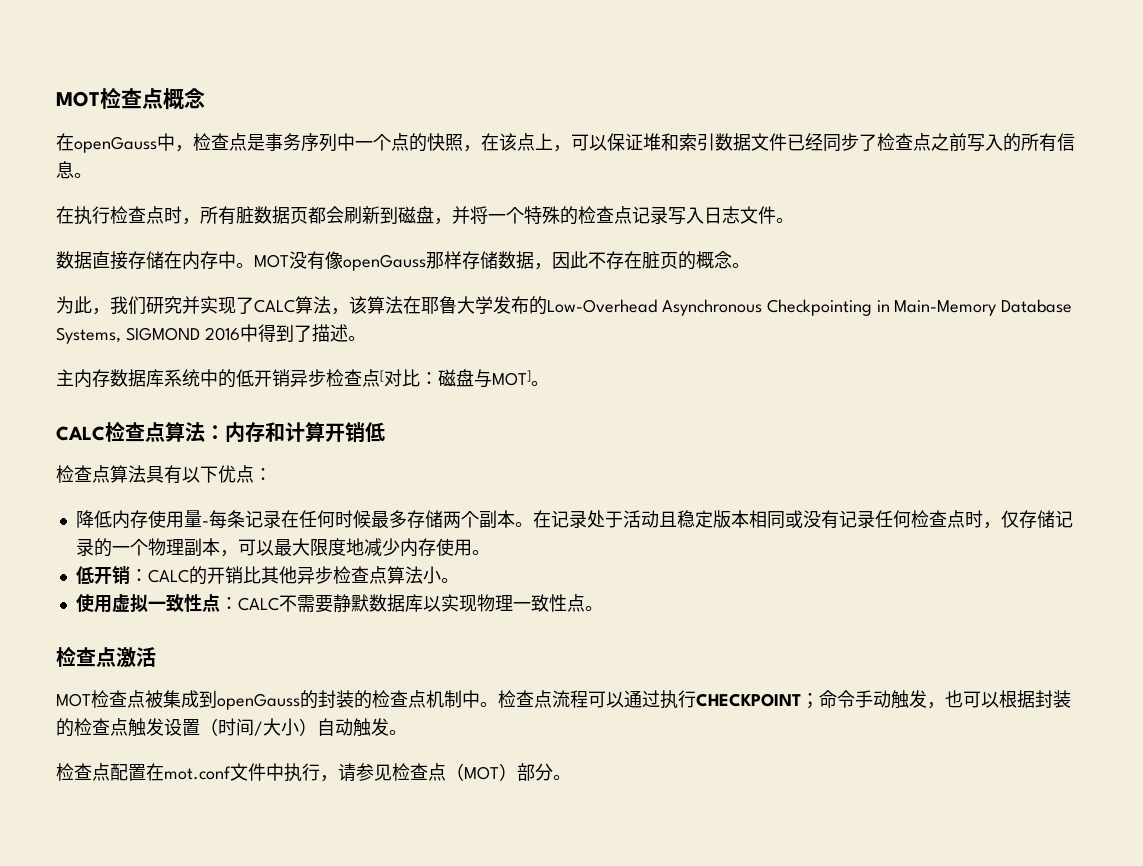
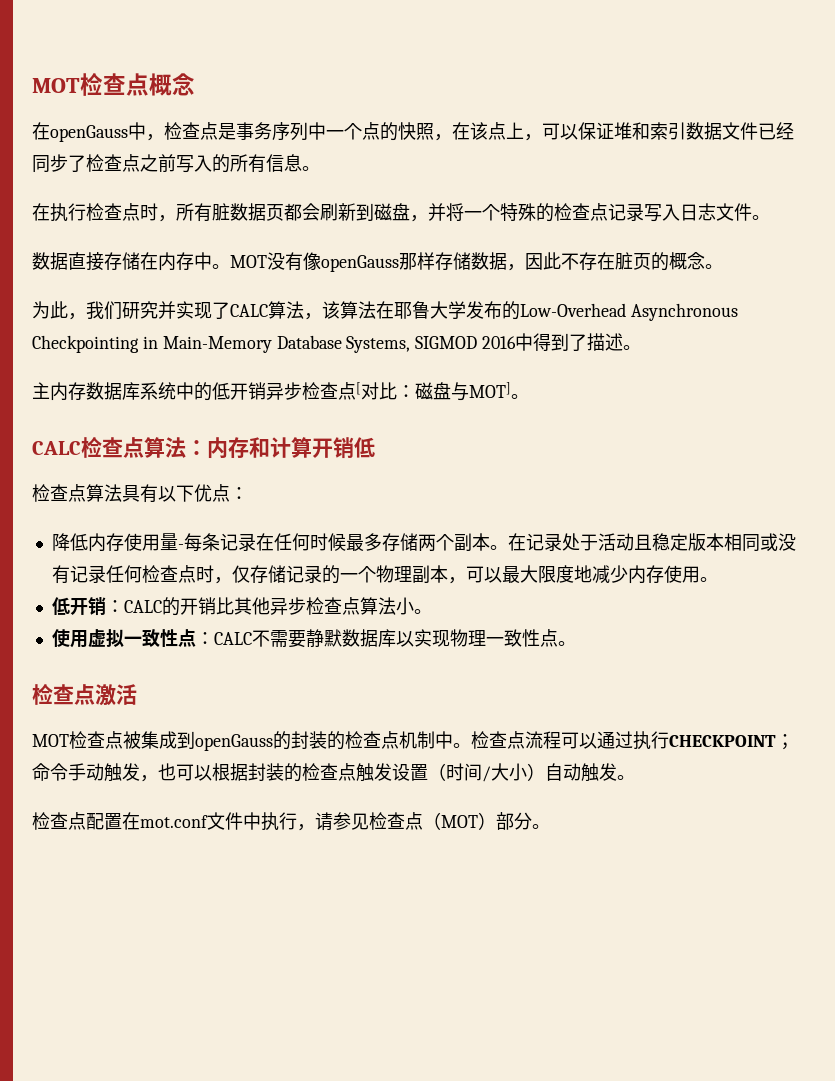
[125,327,200,341] SIGMOND -> [415,336,478,349] SIGMOD

